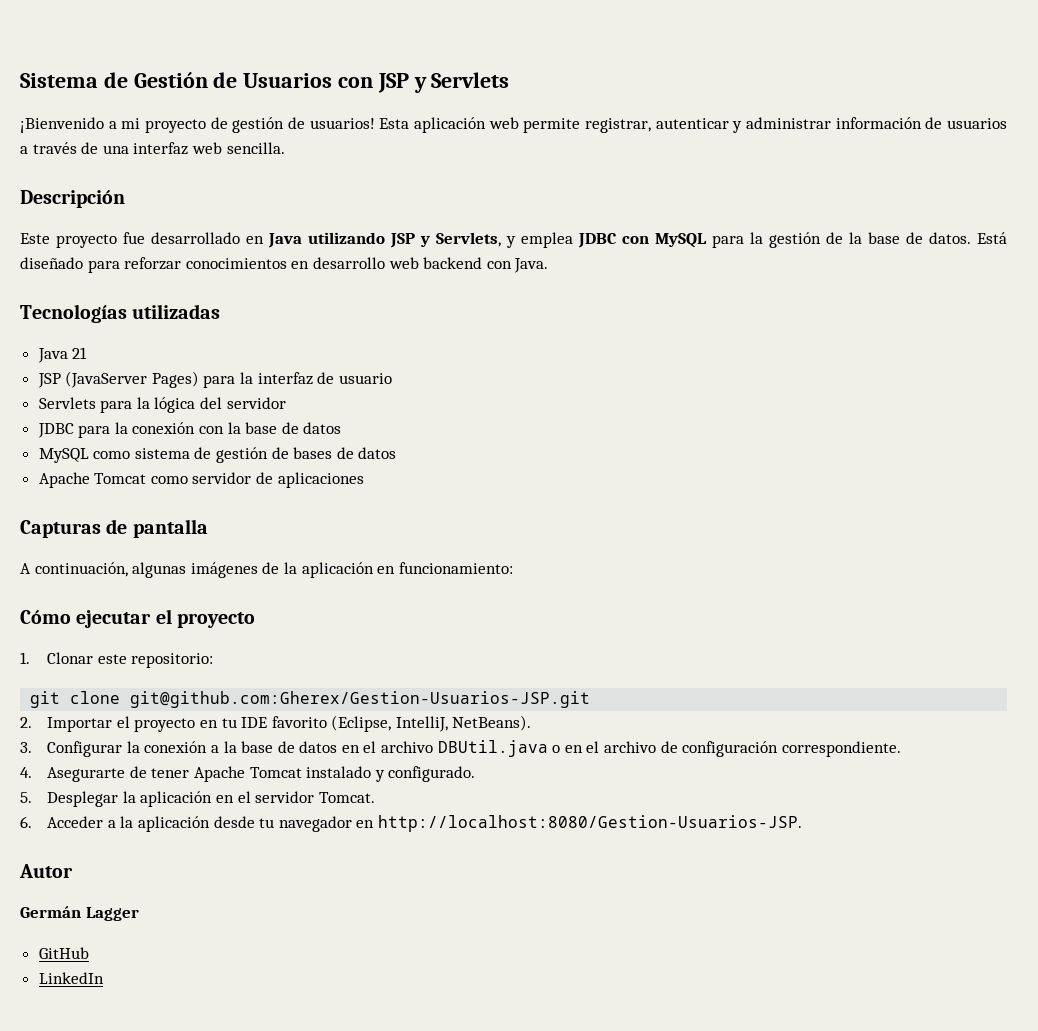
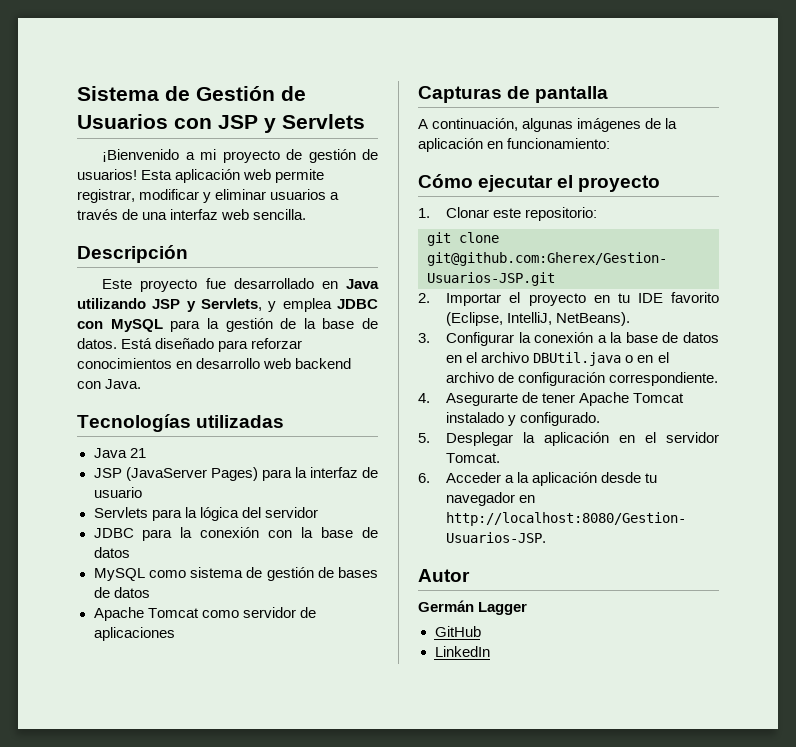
[655,117,943,133] autenticar y administrar información de -> [139,189,267,203] modificar y eliminar

